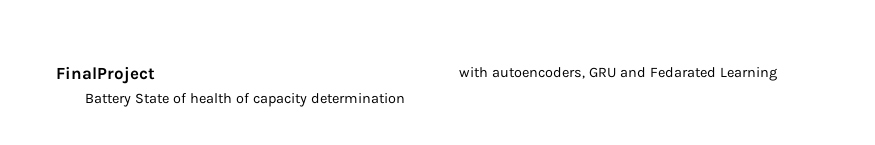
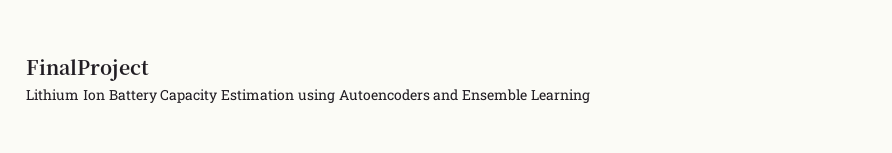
[85,93,405,107] [459,67,716,79] Battery State of health of capacity determination with autoencoders, GRU and Fedarated -> [26,89,528,103] Lithium Ion Battery Capacity Estimation using Autoencoders and Ensemble

